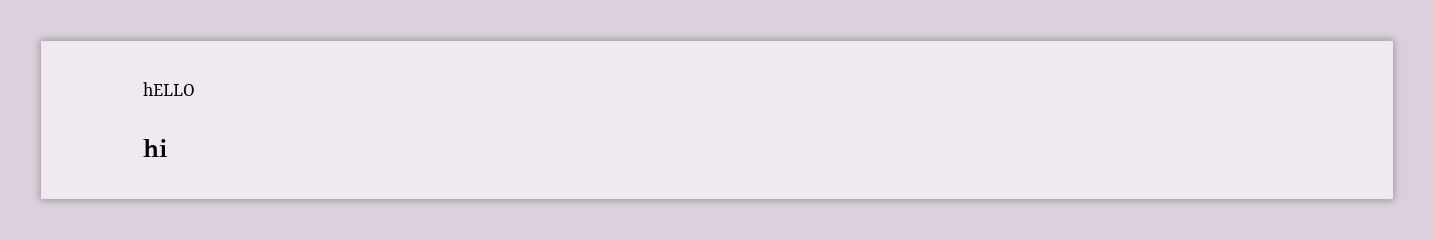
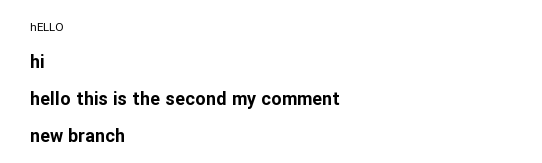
(167, 148) none -> [30,91,340,109] [30,128,125,142] // hello this is the second my comment // new branch

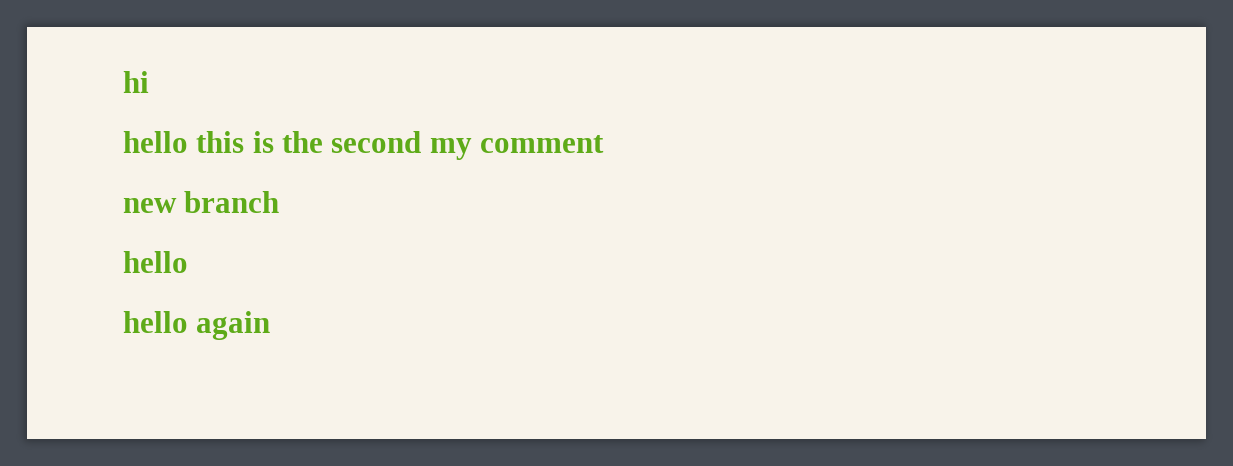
[30,23,64,31] hELLO // -> (123, 82) none
(125, 135) none -> [123,251,188,273] [123,311,271,340] // hello // hello again

